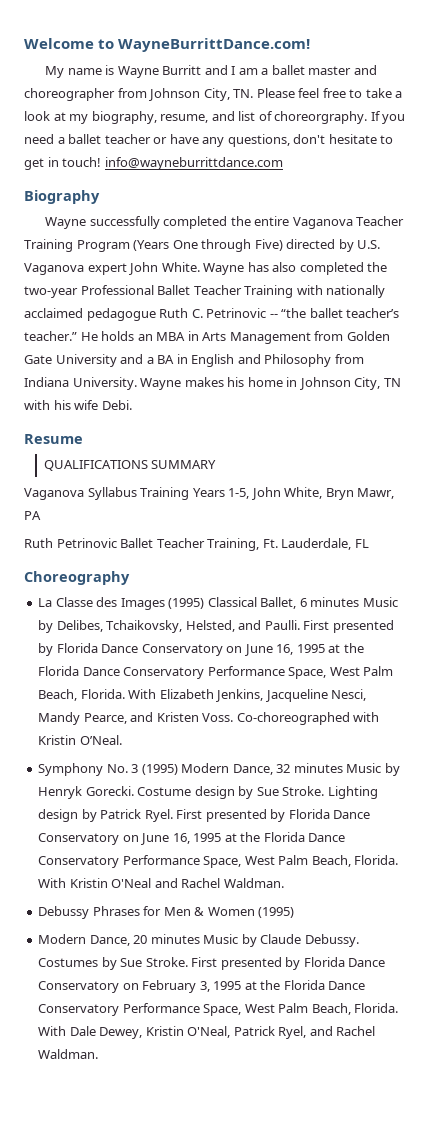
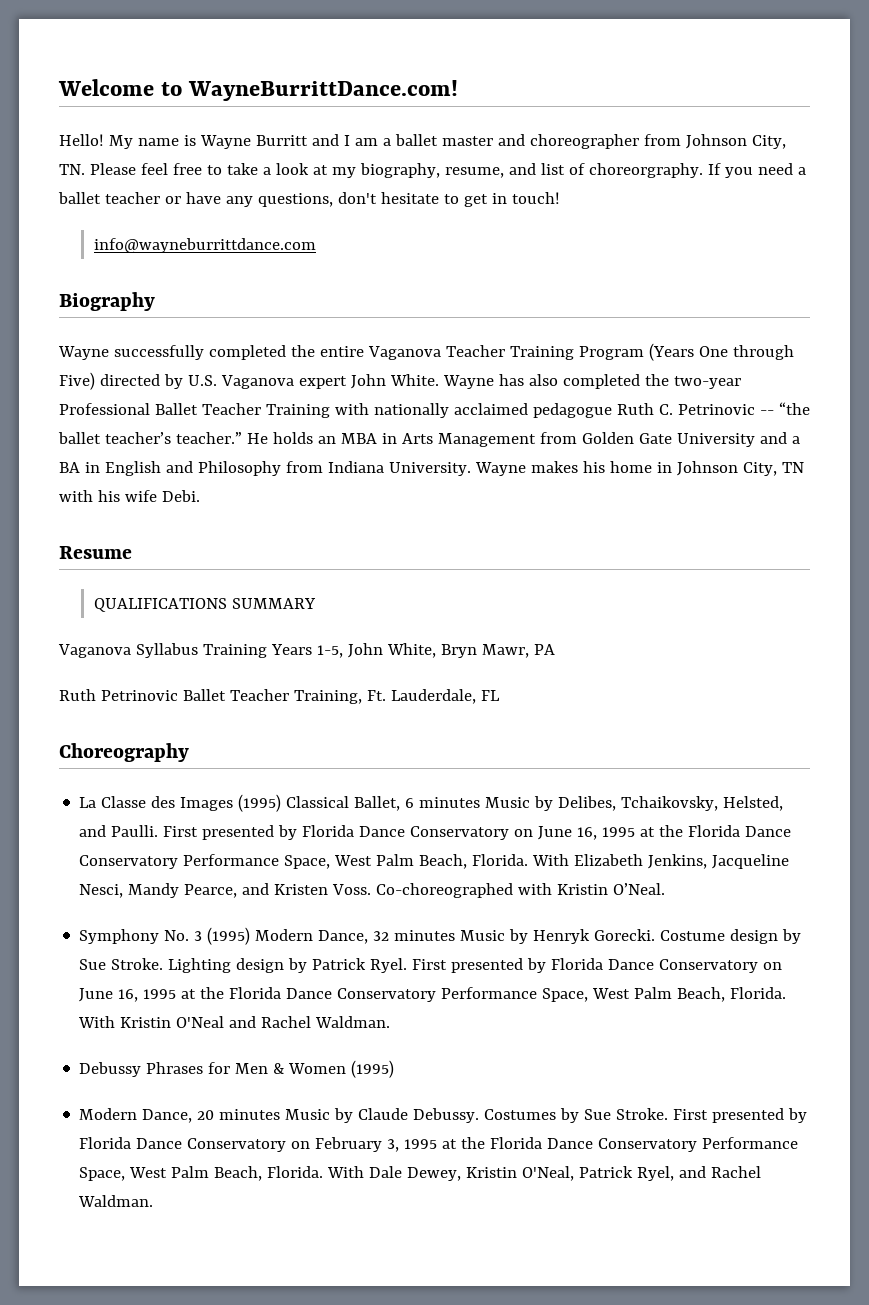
(311, 45) none -> [59,134,104,146] Hello!
(102, 162) none -> (560, 198) //

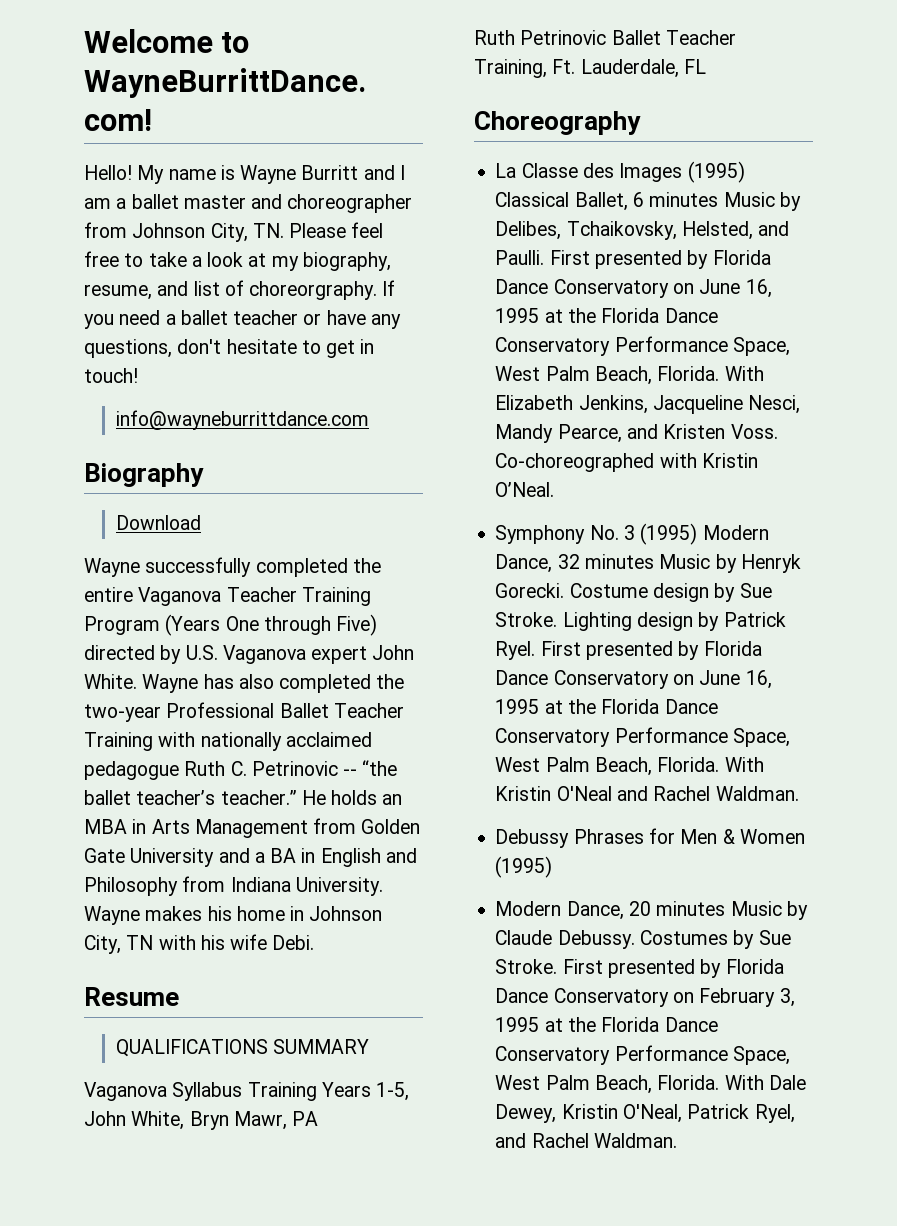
(155, 301) none -> [115,515,201,530] // Download

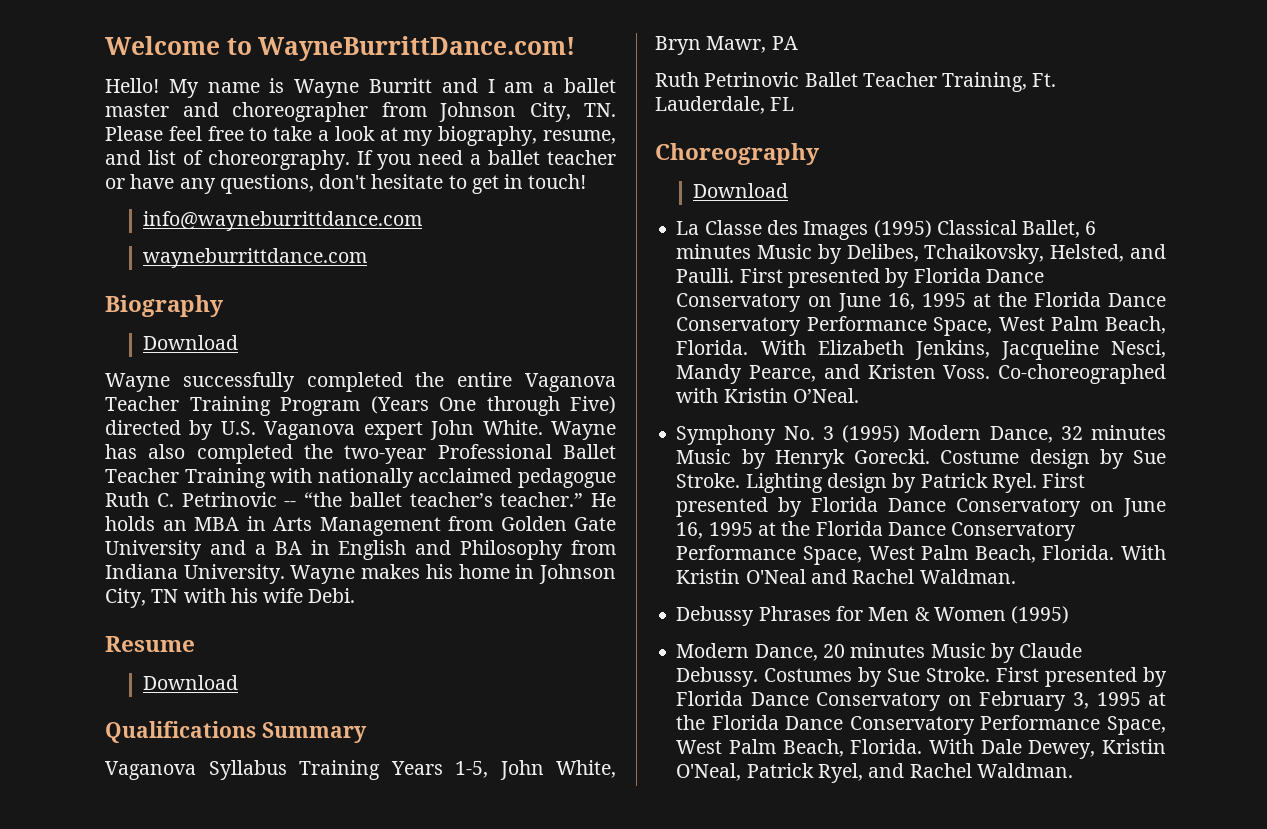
(369, 420) none -> [142,248,367,268] // wayneburrittdance.com
[115,1039,369,1057] QUALIFICATIONS SUMMARY -> [142,675,238,690] [105,721,367,743] Download // Qualifications Summary
(641, 123) none -> [692,183,788,198] // Download

